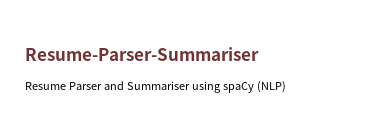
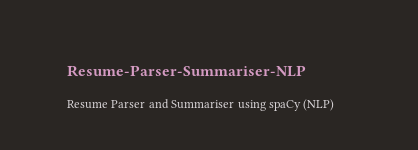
[25,47,259,61] Resume-Parser-Summariser -> [67,65,306,77] Resume-Parser-Summariser-NLP

